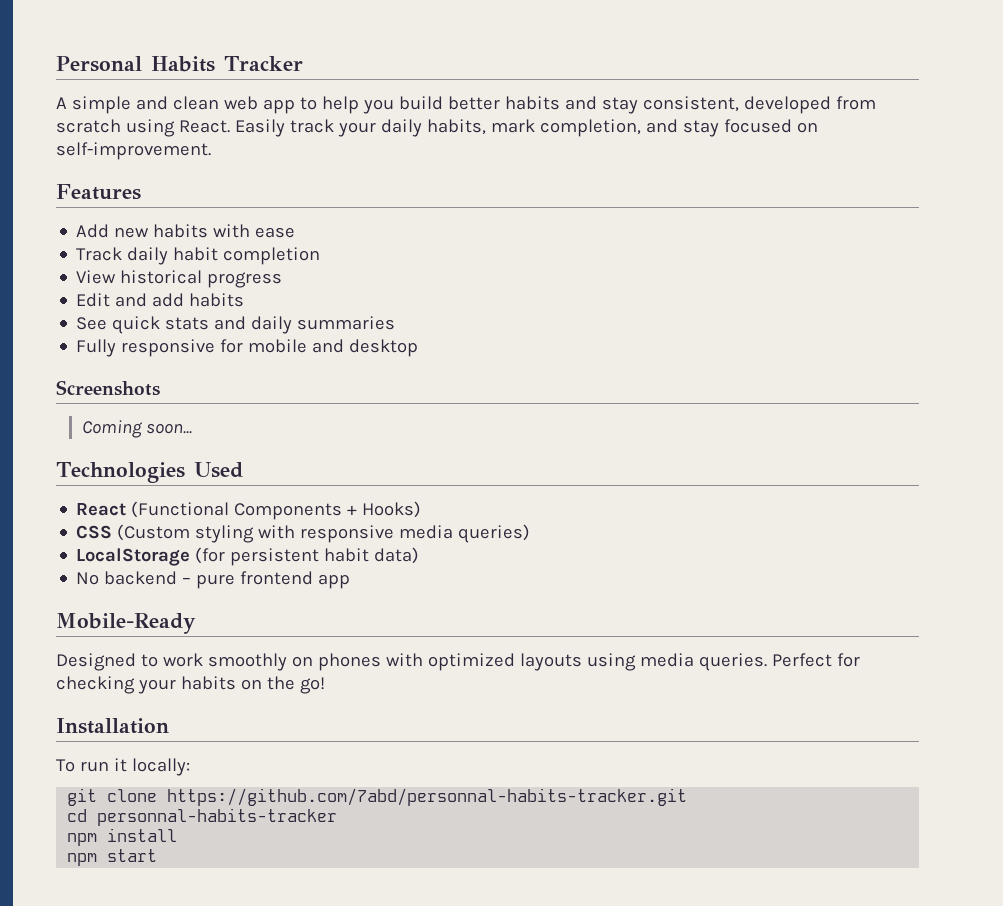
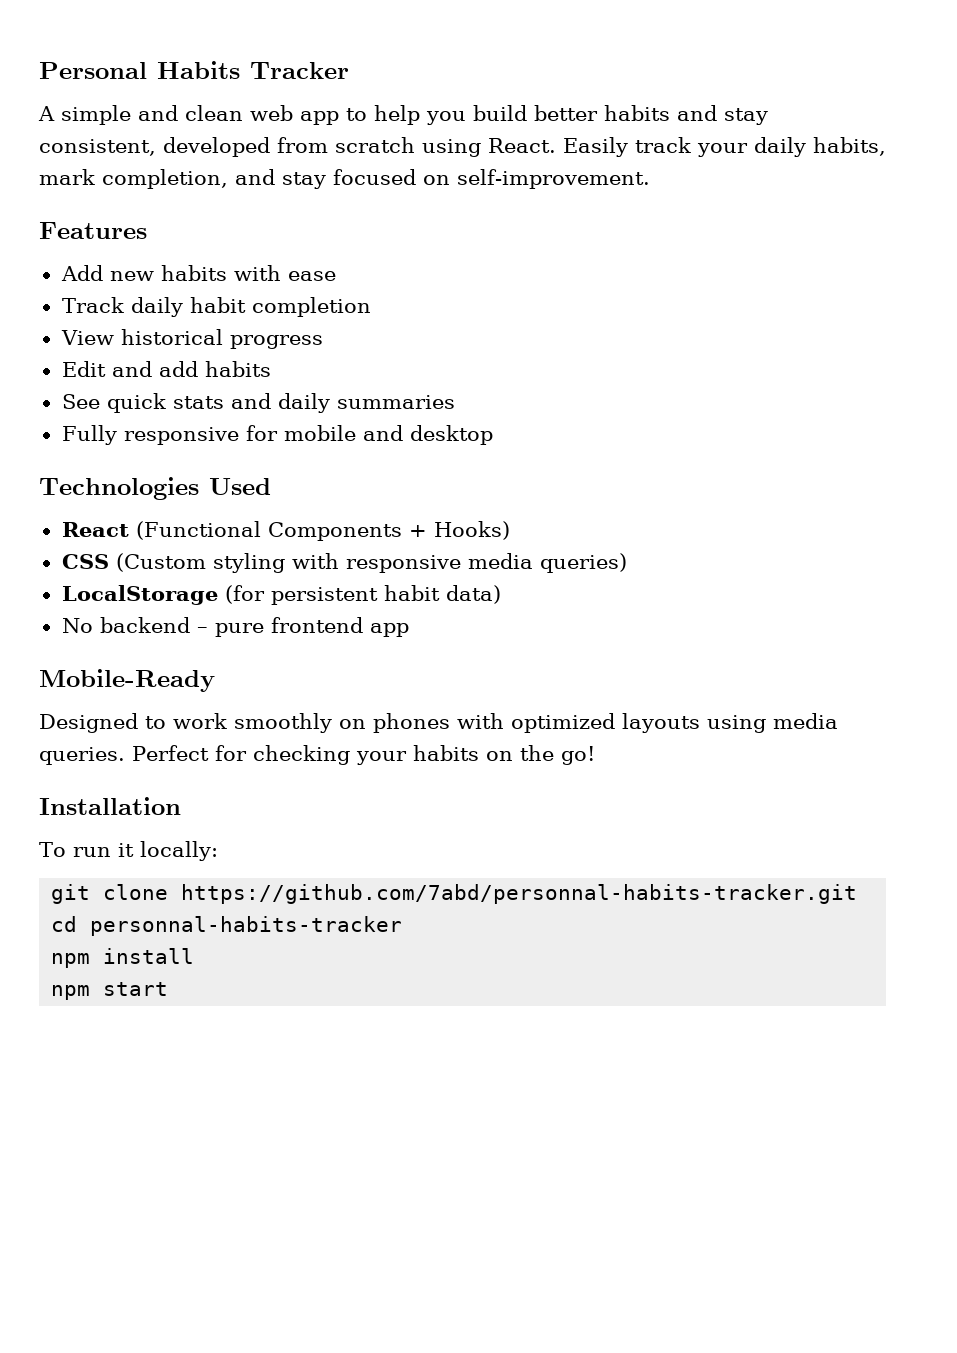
[56,380,160,396] [82,420,193,438] // Screenshots // Coming soon... -> (493, 435) none

